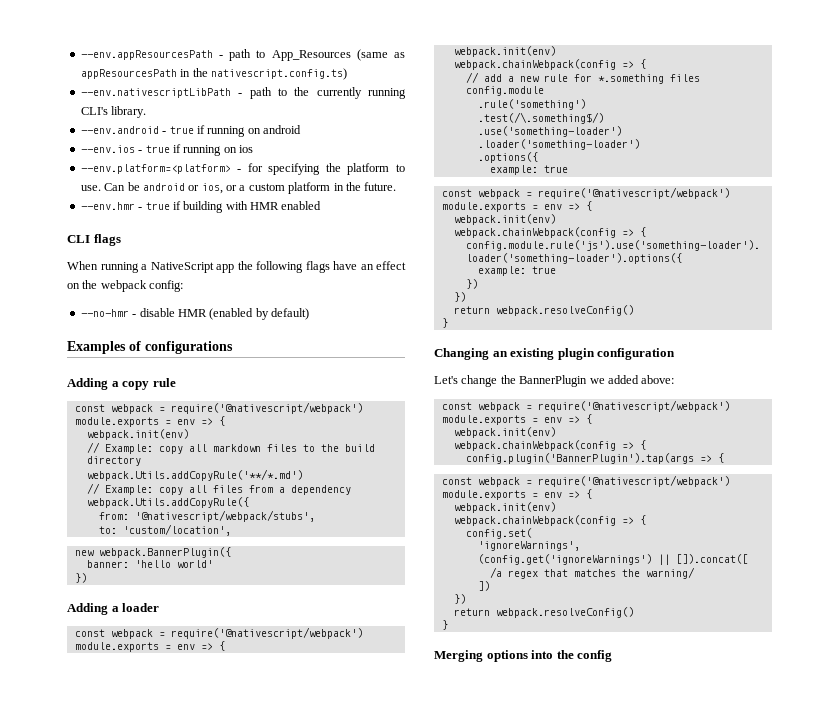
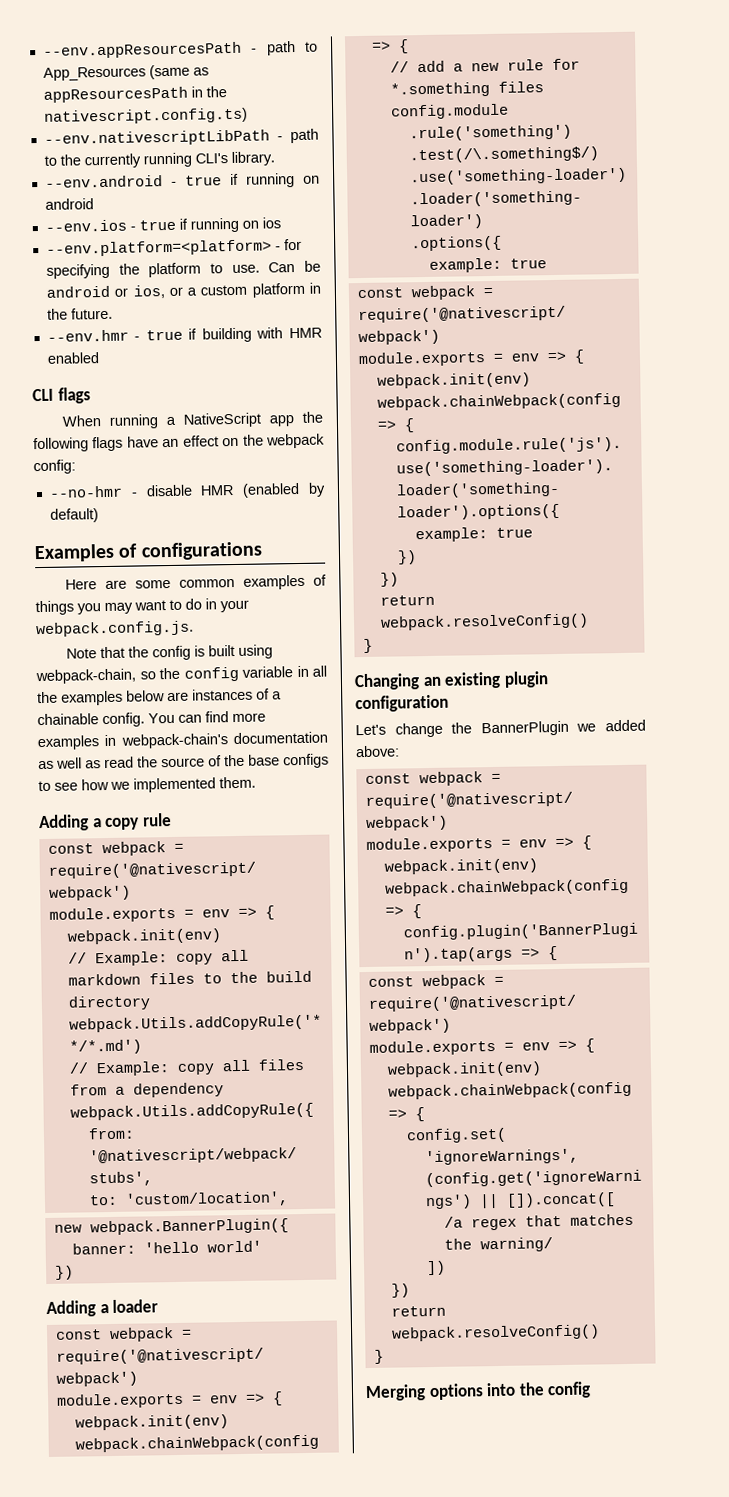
(233, 347) none -> [65,574,327,590] [35,598,249,616] [36,620,194,638] [66,644,274,661] [35,665,327,685] [37,688,282,706] [37,711,266,728] [37,731,328,751] [38,753,329,770] [38,776,256,793] // Here are some common examples of things you may want to do in your webpack.config.js. // Note that the config is built using webpack-chain, so the config variable in all the examples below are instances of a chainable config. You can find more examples in webpack-chain's documentation as well as read the source of the base configs to see how we implemented them.

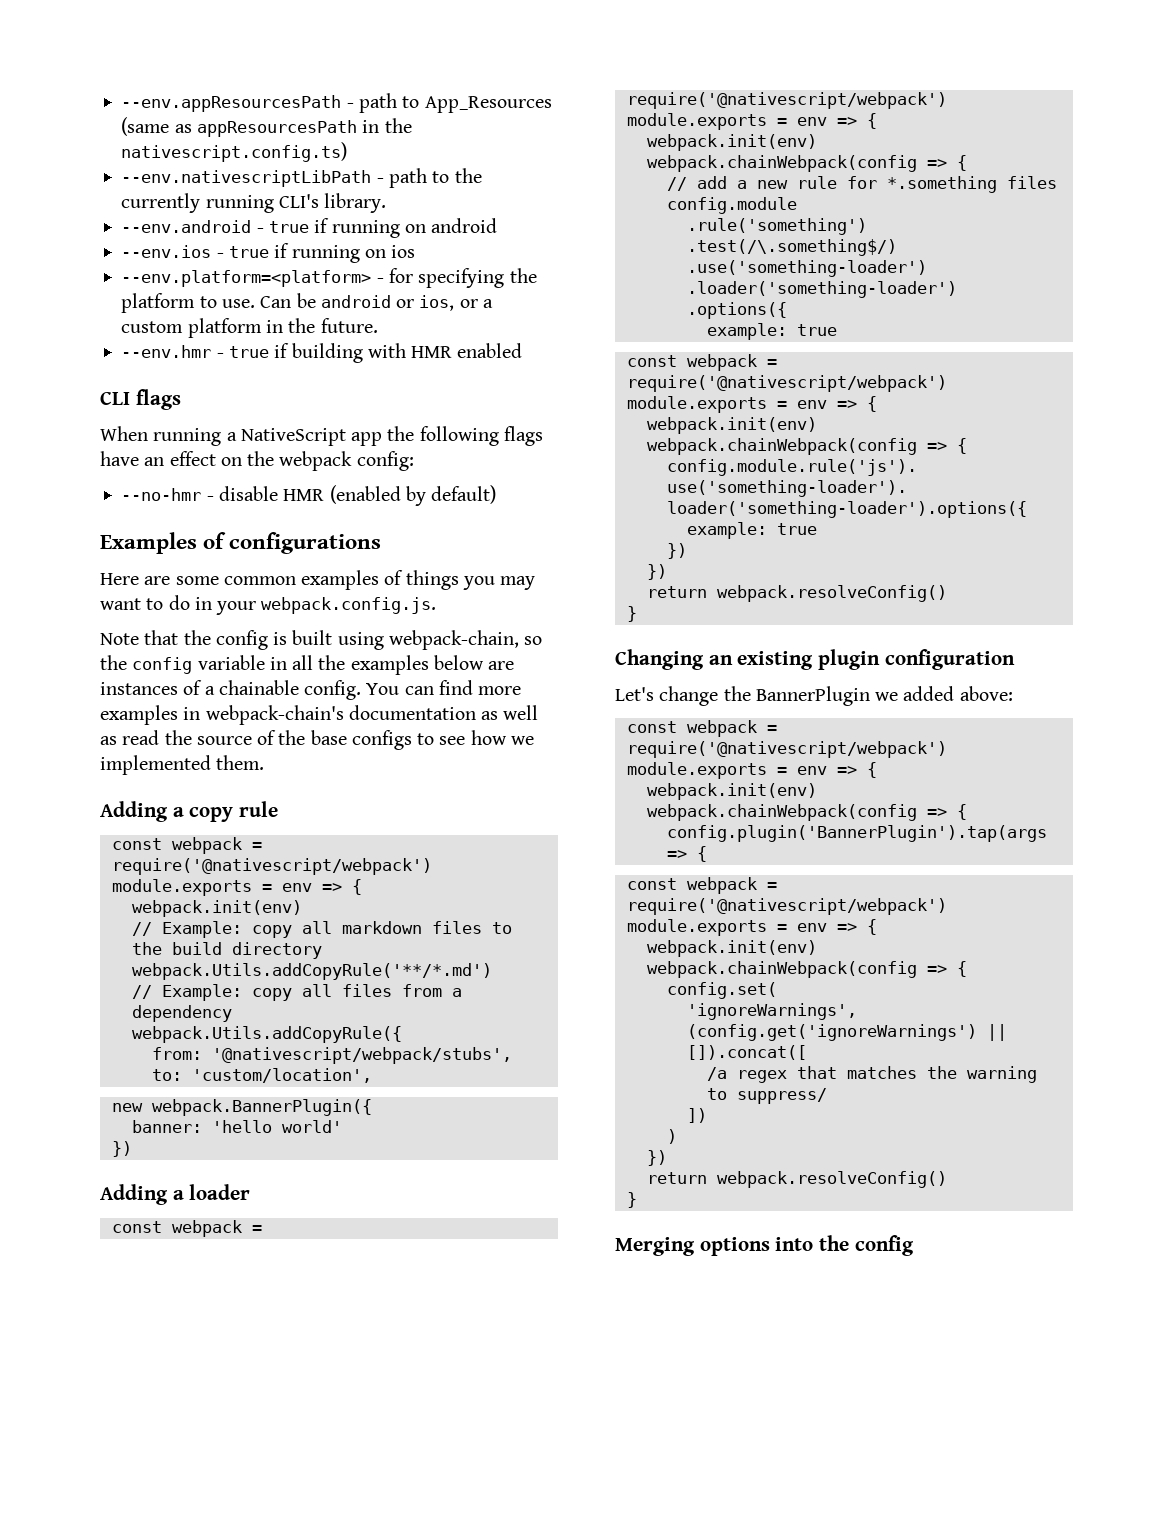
[479,1237,553,1253] warning/ -> [966,1066,1037,1083] [706,1088,827,1104] warning to suppress/
(446, 1268) none -> [666,1129,677,1144] // )

